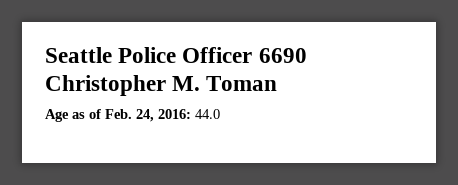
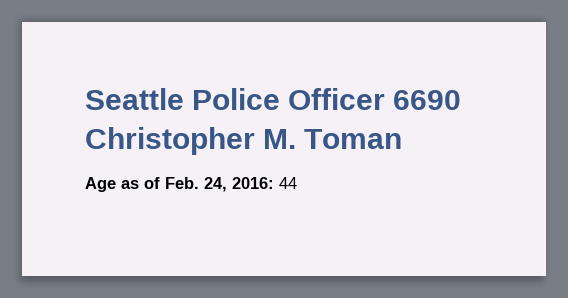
[195,109,220,119] 44.0 -> [279,177,297,189] 44

